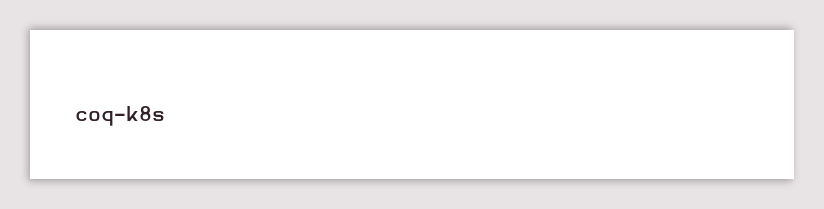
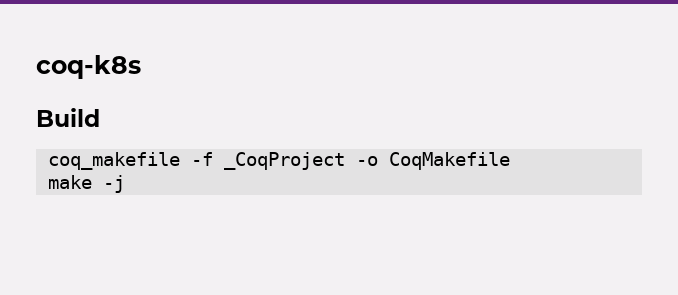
(165, 116) none -> [36,108,100,127] [48,152,510,170] [48,175,125,193] // Build // coq_makefile -f _CoqProject -o CoqMakefile // make -j

